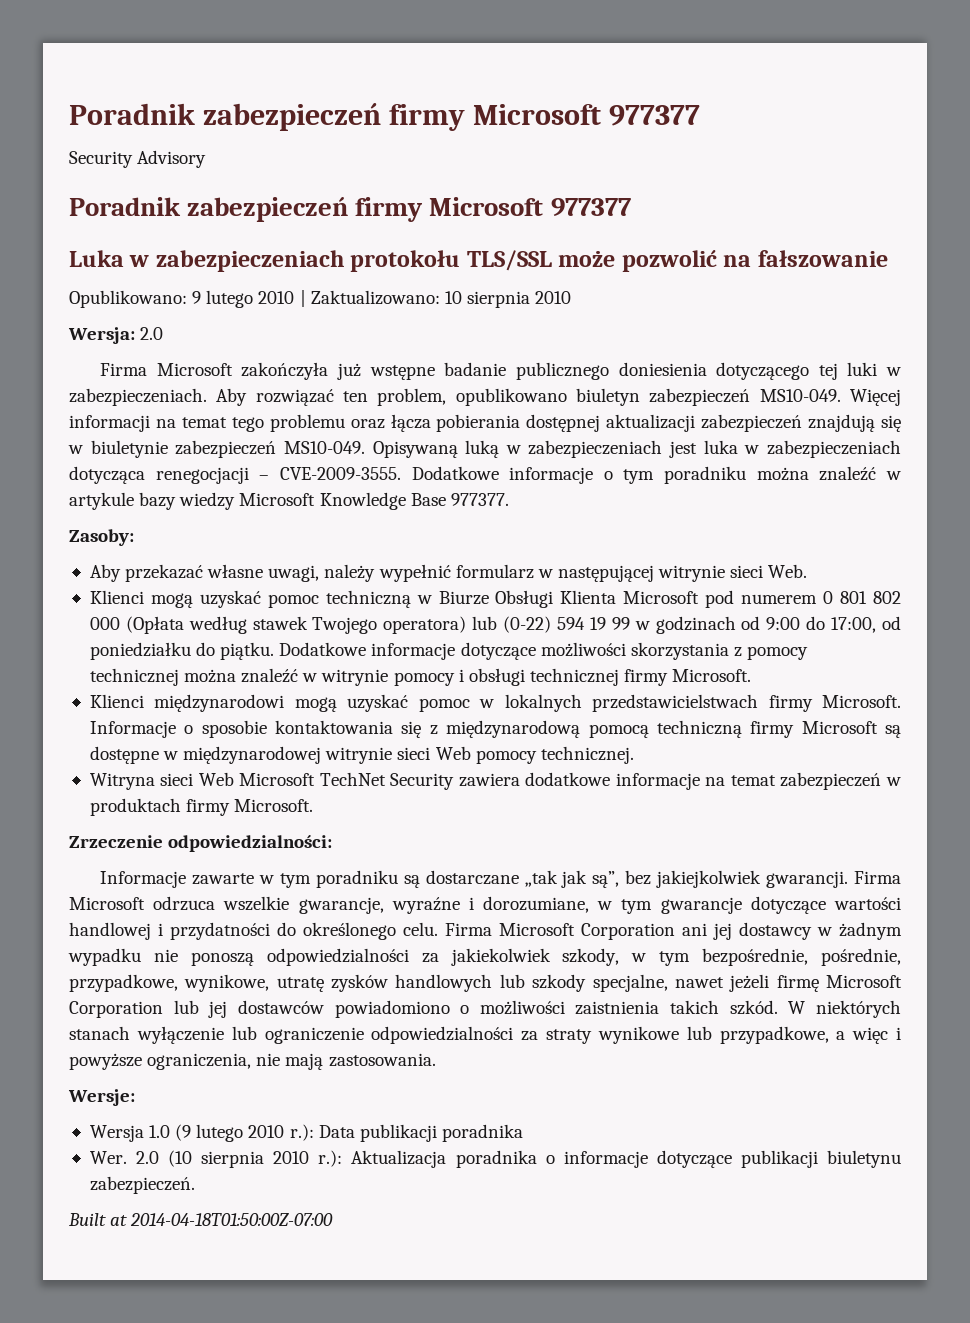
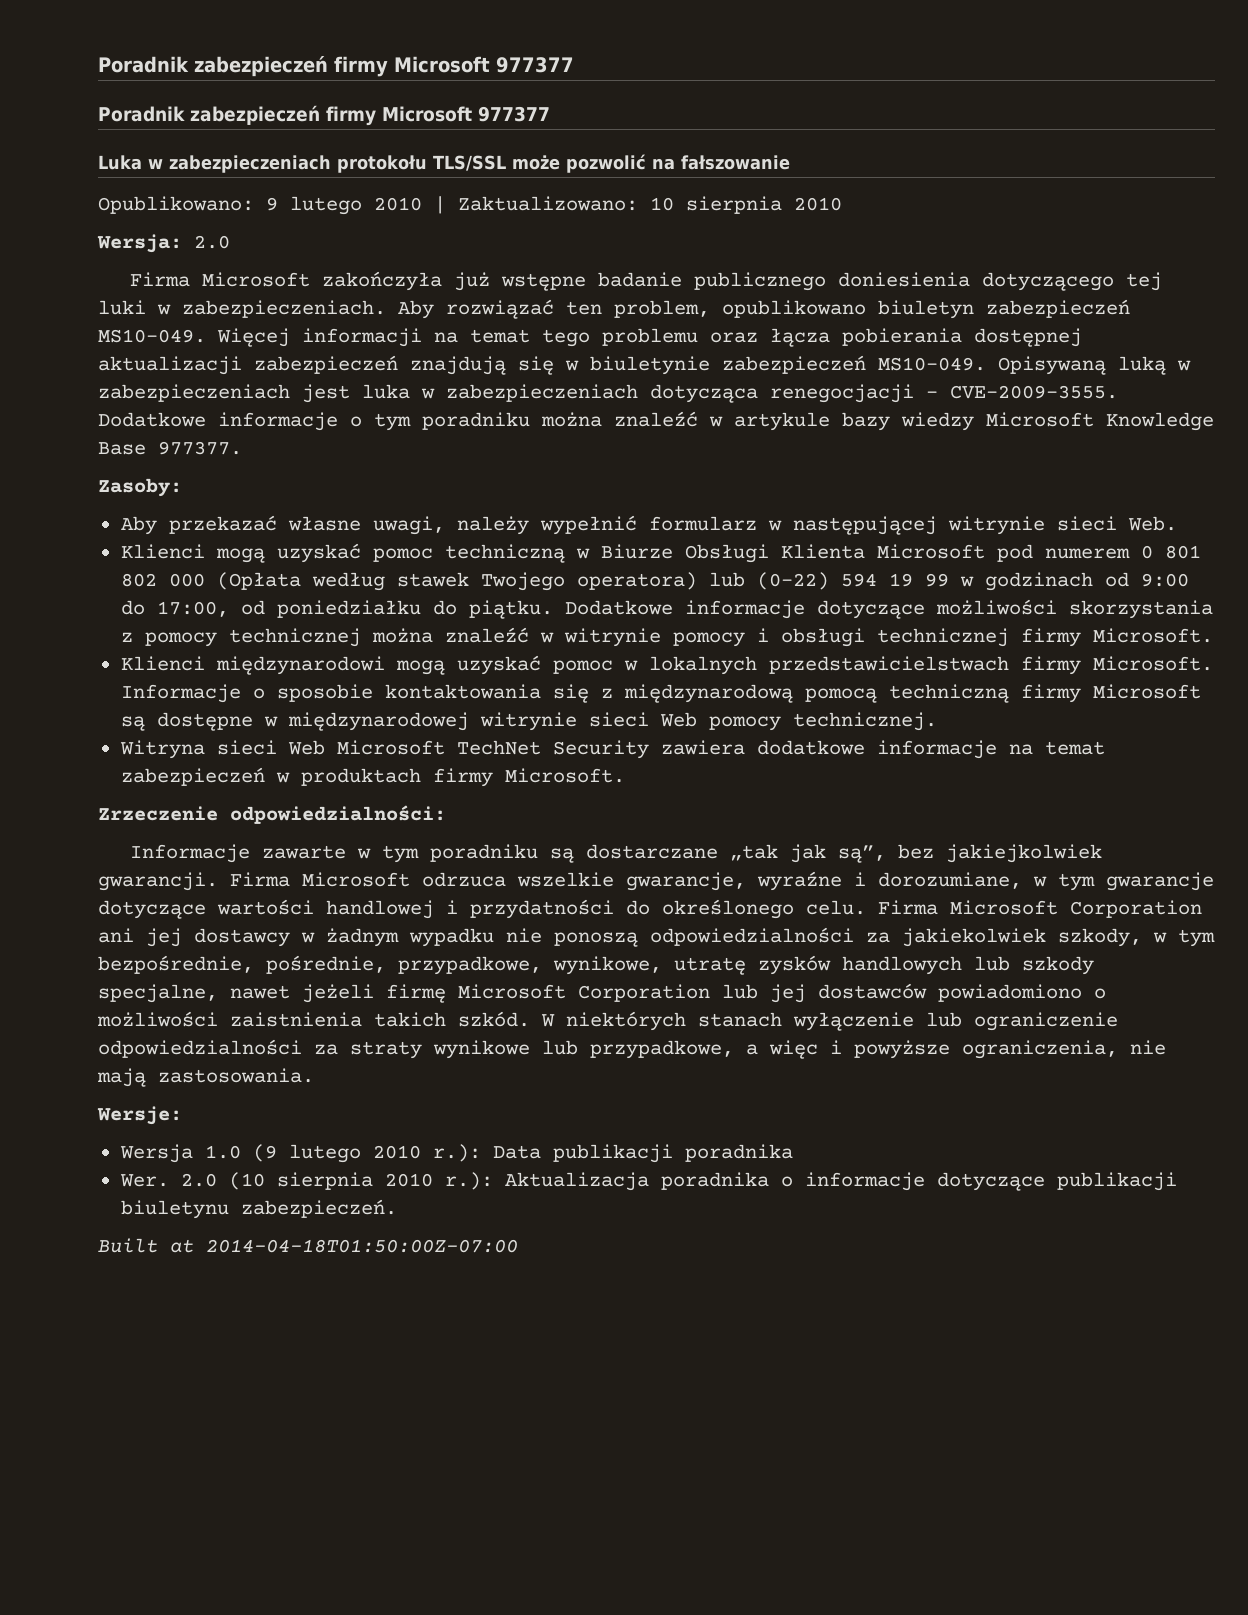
[69,103,701,131] [69,150,207,168] Poradnik zabezpieczeń firmy Microsoft 977377 // Security Advisory -> [98,56,574,77] Poradnik zabezpieczeń firmy Microsoft 977377

